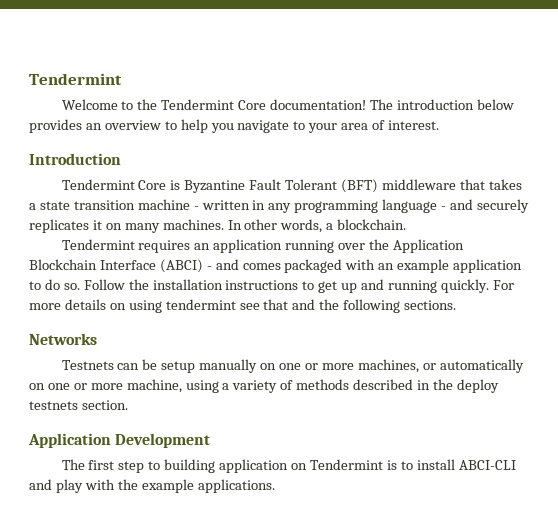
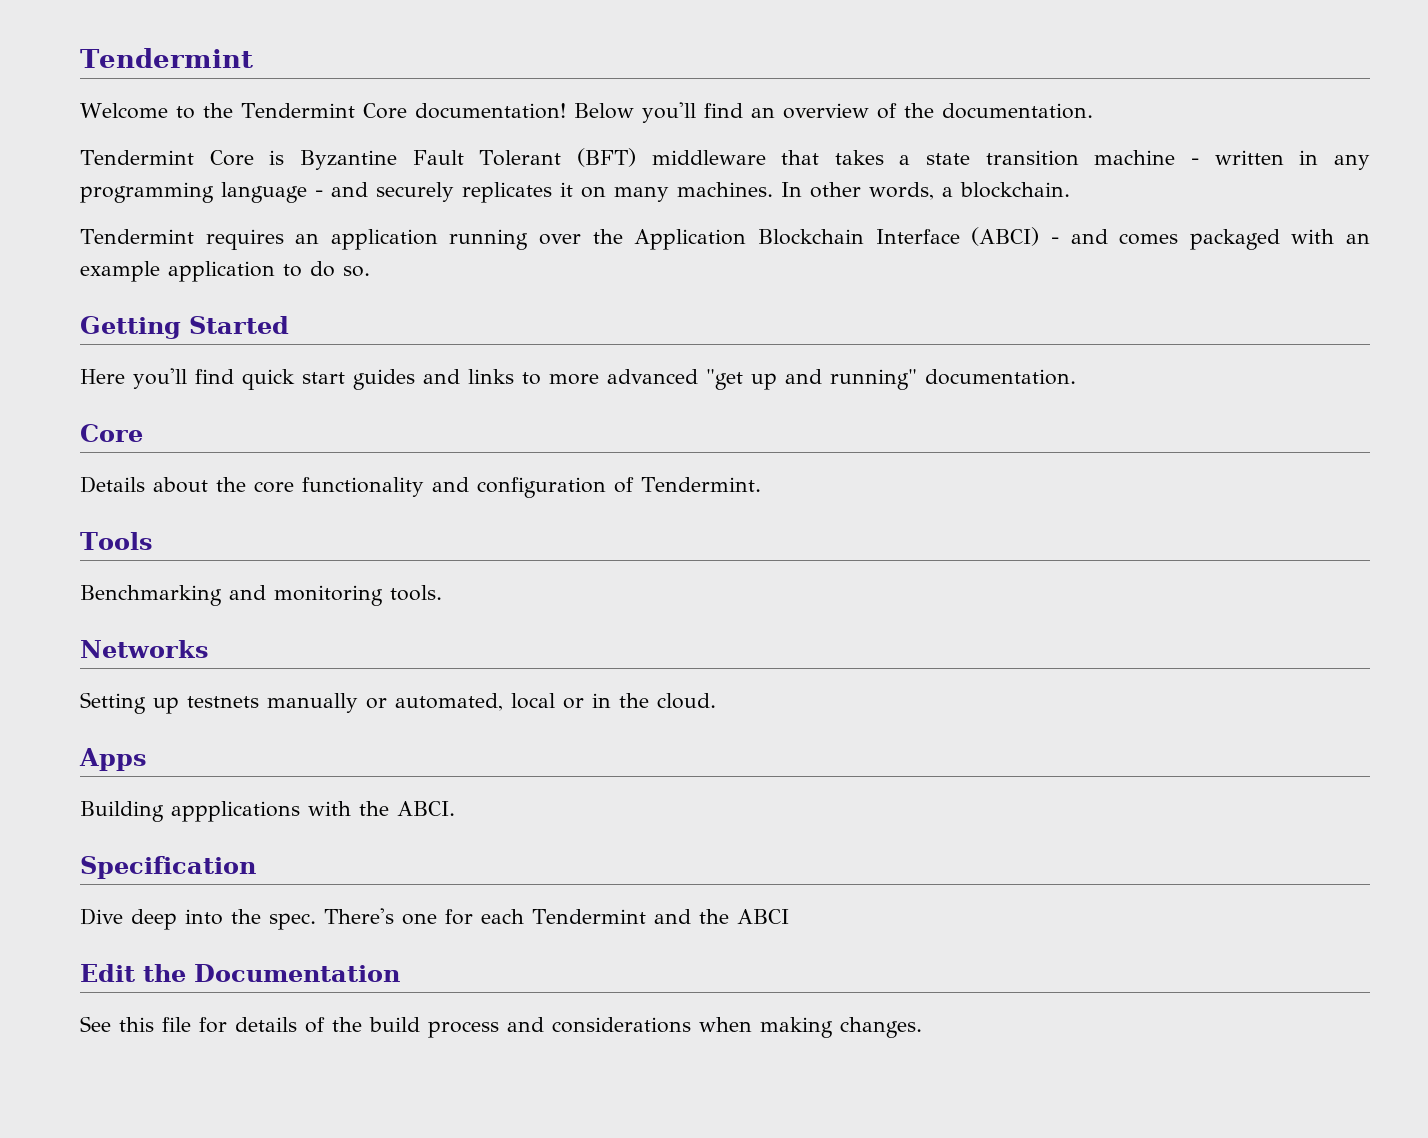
[369,99,514,110] [29,119,440,133] [29,153,121,165] The introduction below provides an overview to help you navigate to your area of interest. // Introduction -> [573,102,1093,123] Below you'll find an overview of the documentation.
[83,279,514,293] [29,299,457,313] [29,333,97,345] [61,359,524,373] [29,379,499,393] [29,400,128,410] [28,433,211,448] [61,459,516,473] [29,479,275,493] Follow the installation instructions to get up and running quickly. For more details on using tendermint see that and the following sections. // Networks // Testnets can be setup manually on one or more machines, or automatically on one or more machine, using a variety of methods described in the deploy testnets section. // Application Development // The first step to building application on Tendermint is to install ABCI-CLI and play with the example applications. -> [80,316,289,339] [80,368,1076,390] [80,424,143,442] [80,476,761,498] [80,532,153,550] [80,585,442,606] [80,640,209,658] [80,692,716,714] [79,748,147,771] [80,801,455,822] [80,856,256,879] [80,908,789,930] [80,964,400,982] [80,1016,922,1038] // Getting Started // Here you'll find quick start guides and links to more advanced "get up and running" documentation. // Core // Details about the core functionality and configuration of Tendermint. // Tools // Benchmarking and monitoring tools. // Networks // Setting up testnets manually or automated, local or in the cloud. // Apps // Building appplications with the ABCI. // Specification // Dive deep into the spec. There's one for each Tendermint and the ABCI // Edit the Documentation // See this file for details of the build process and considerations when making changes.

